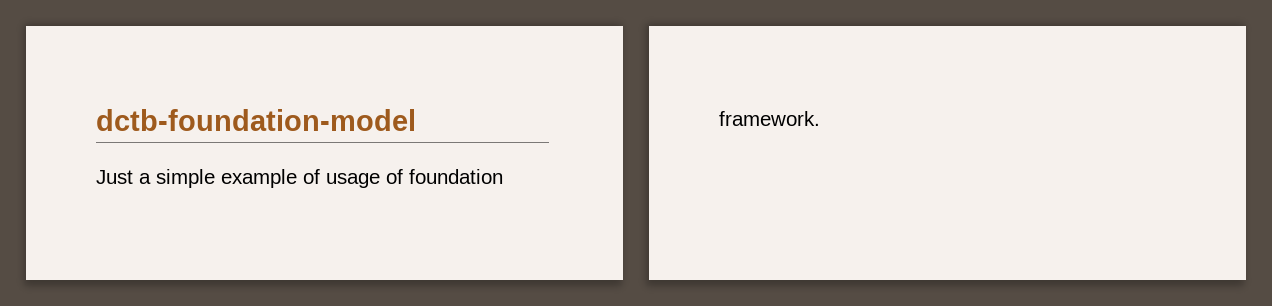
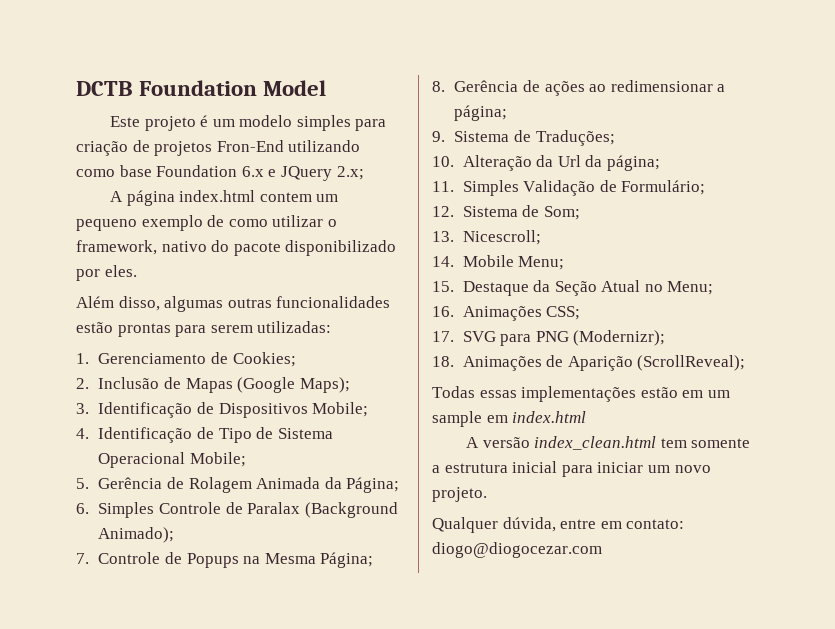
[96,109,416,131] [96,169,503,188] [719,111,820,126] dctb-foundation-model // Just a simple example of usage of foundation framework. -> [76,80,327,96] [109,115,387,131] [76,140,361,156] [76,165,364,181] [109,190,339,206] [76,215,337,231] [76,240,397,256] [76,265,137,281] [76,296,391,312] [76,321,332,337] [76,352,296,367] [76,377,350,393] [76,402,369,418] [76,427,333,443] [98,452,247,468] [76,477,400,493] [76,502,398,518] [98,527,175,543] [76,552,374,568] [432,80,726,96] [454,105,508,121] [432,130,615,146] [432,155,660,171] [432,180,706,196] [432,205,580,220] [432,230,541,245] [432,255,565,270] [432,280,714,296] [432,306,581,321] [432,330,666,346] [432,355,746,371] [432,386,730,402] [432,411,587,427] [465,436,751,450] [432,461,711,477] [432,487,487,502] [432,517,685,533] [432,542,602,558] DCTB Foundation Model // Este projeto é um modelo simples para criação de projetos Fron-End utilizando como base Foundation 6.x e JQuery 2.x; // A página index.html contem um pequeno exemplo de como utilizar o framework, nativo do pacote disponibilizado por eles. // Além disso, algumas outras funcionalidades estão prontas para serem utilizadas: // 1. Gerenciamento de Cookies; // 2. Inclusão de Mapas (Google Maps); // 3. Identificação de Dispositivos Mobile; // 4. Identificação de Tipo de Sistema Operacional Mobile; // 5. Gerência de Rolagem Animada da Página; // 6. Simples Controle de Paralax (Background Animado); // 7. Controle de Popups na Mesma Página; // 8. Gerência de ações ao redimensionar a página; // 9. Sistema de Traduções; // 10. Alteração da Url da página; // 11. Simples Validação de Formulário; // 12. Sistema de Som; // 13. Nicescroll; // 14. Mobile Menu; // 15. Destaque da Seção Atual no Menu; // 16. Animações CSS; // 17. SVG para PNG (Modernizr); // 18. Animações de Aparição (ScrollReveal); // Todas essas implementações estão em um sample em index.html // A versão index_clean.html tem somente a estrutura inicial para iniciar um novo projeto. // Qualquer dúvida, entre em contato: diogo@diogocezar.com

